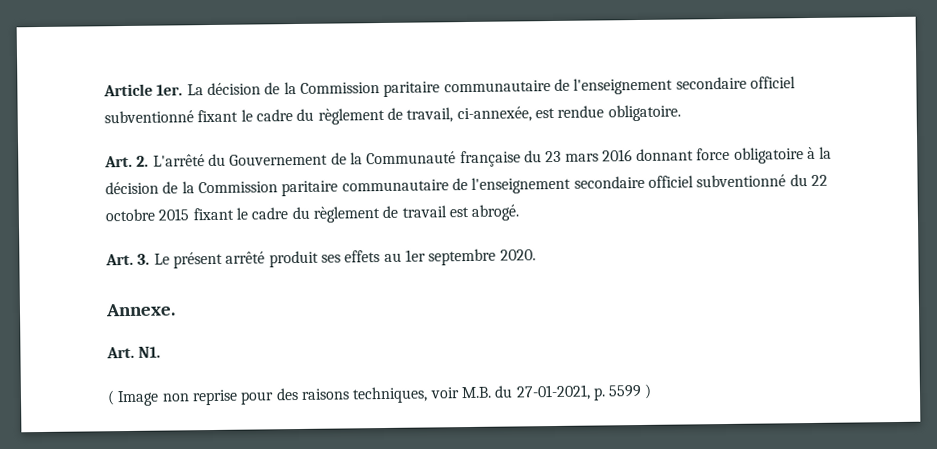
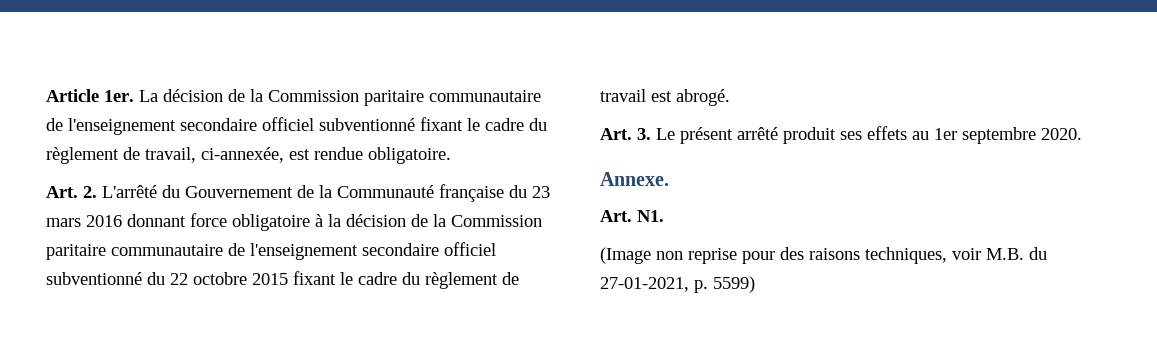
[107,390,160,407] ( Image -> [600,247,651,264] (Image
[608,383,653,399] 5599 ) -> [713,276,755,293] 5599)

